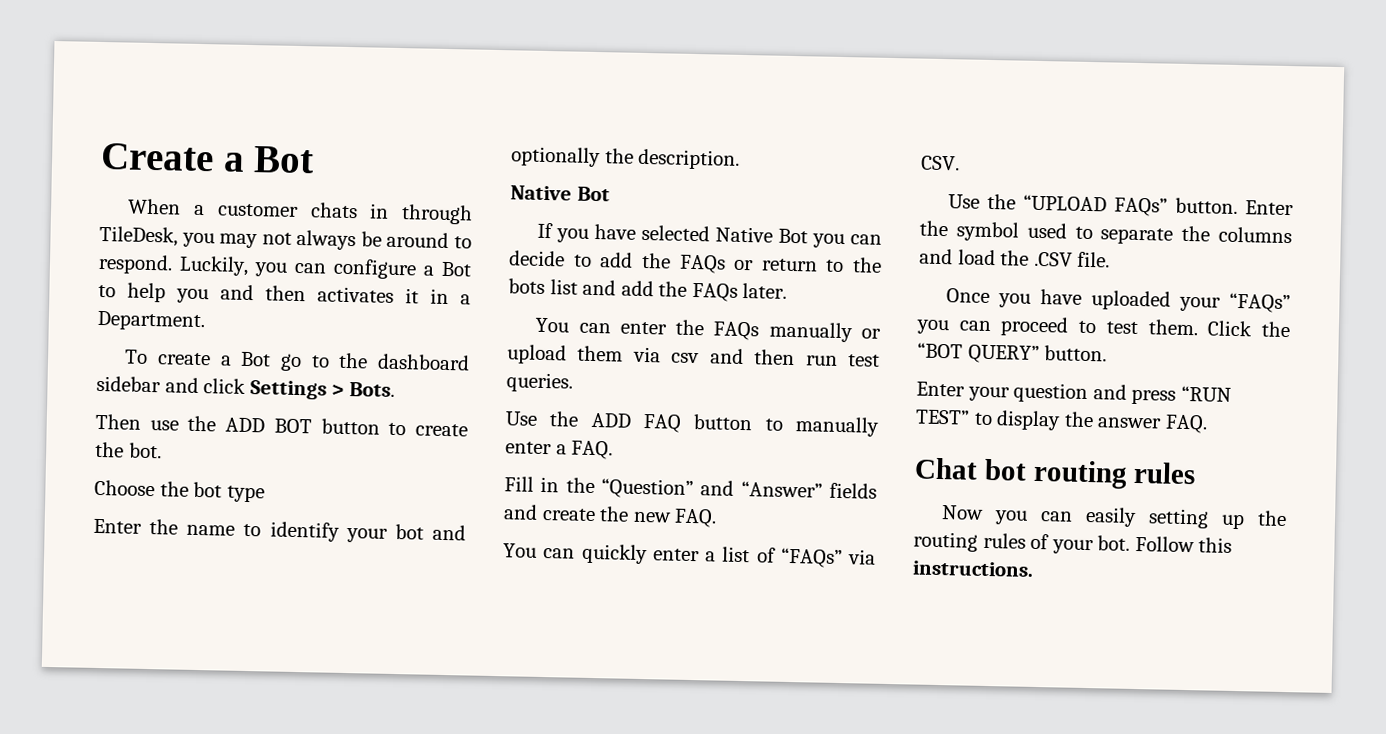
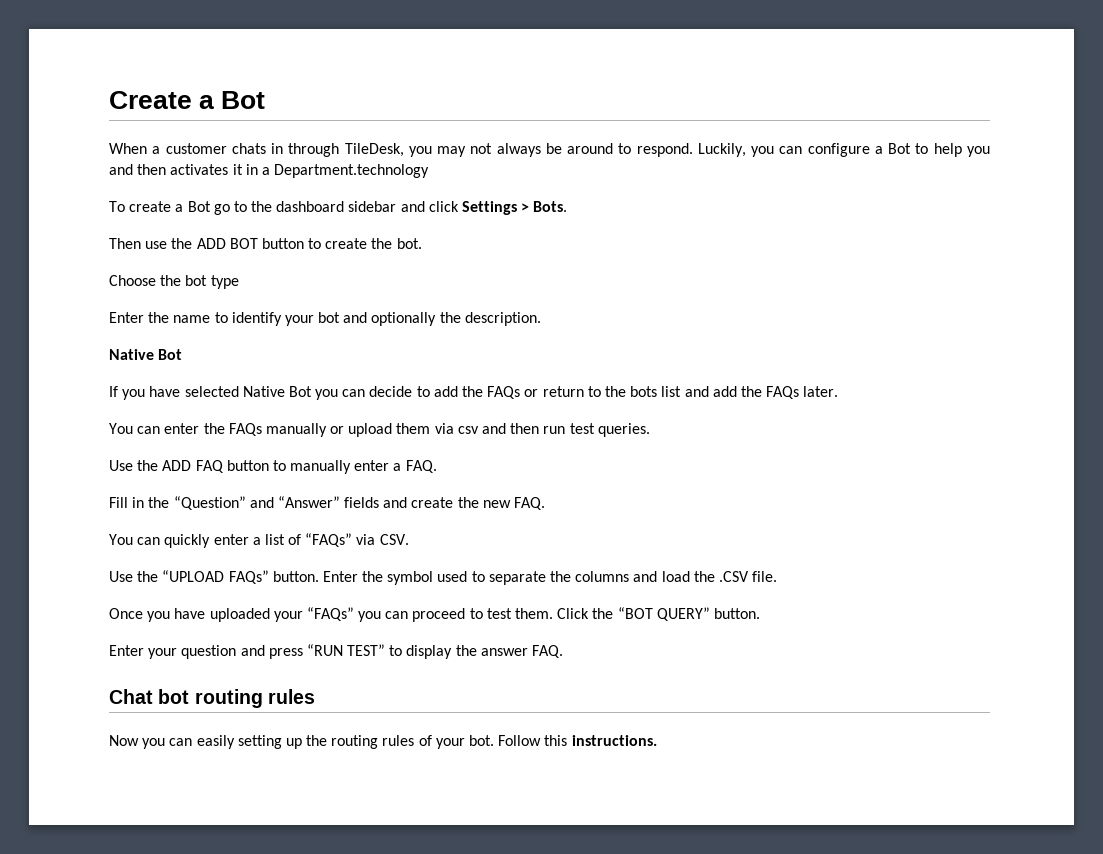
[97,310,205,332] Department. -> [274,164,430,178] Department.technology

